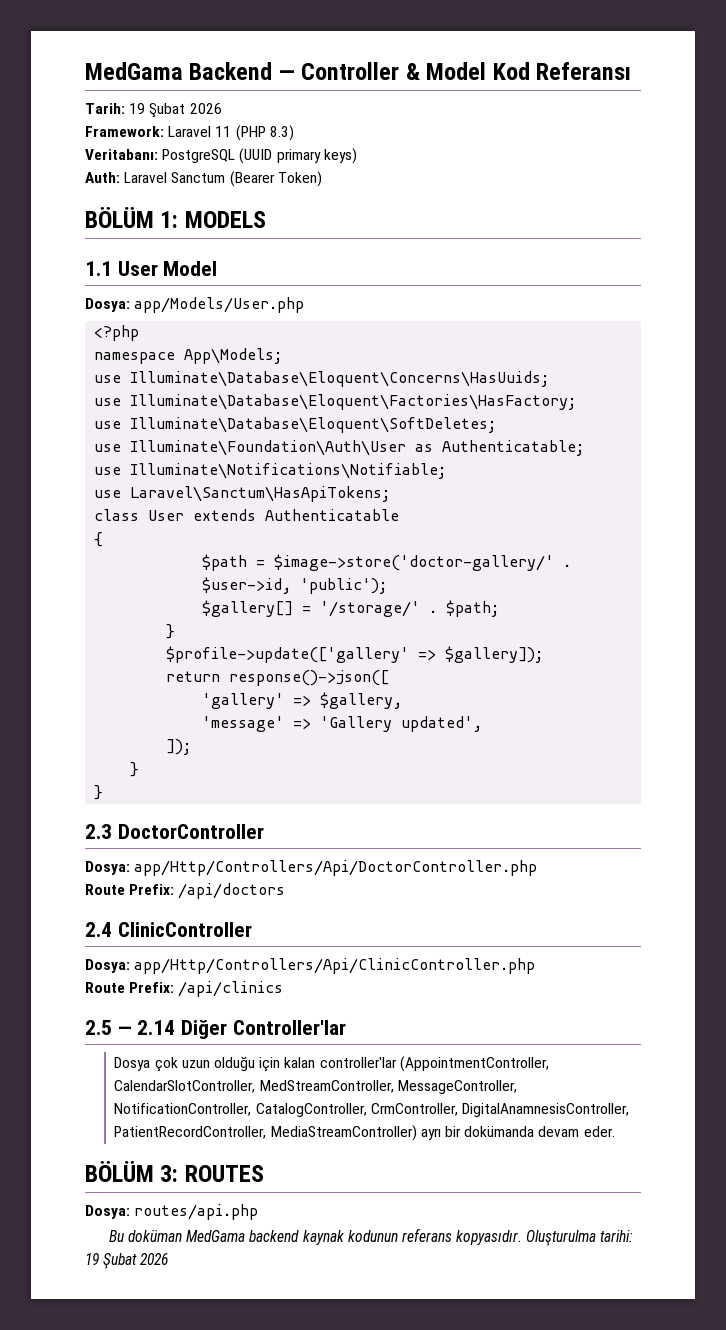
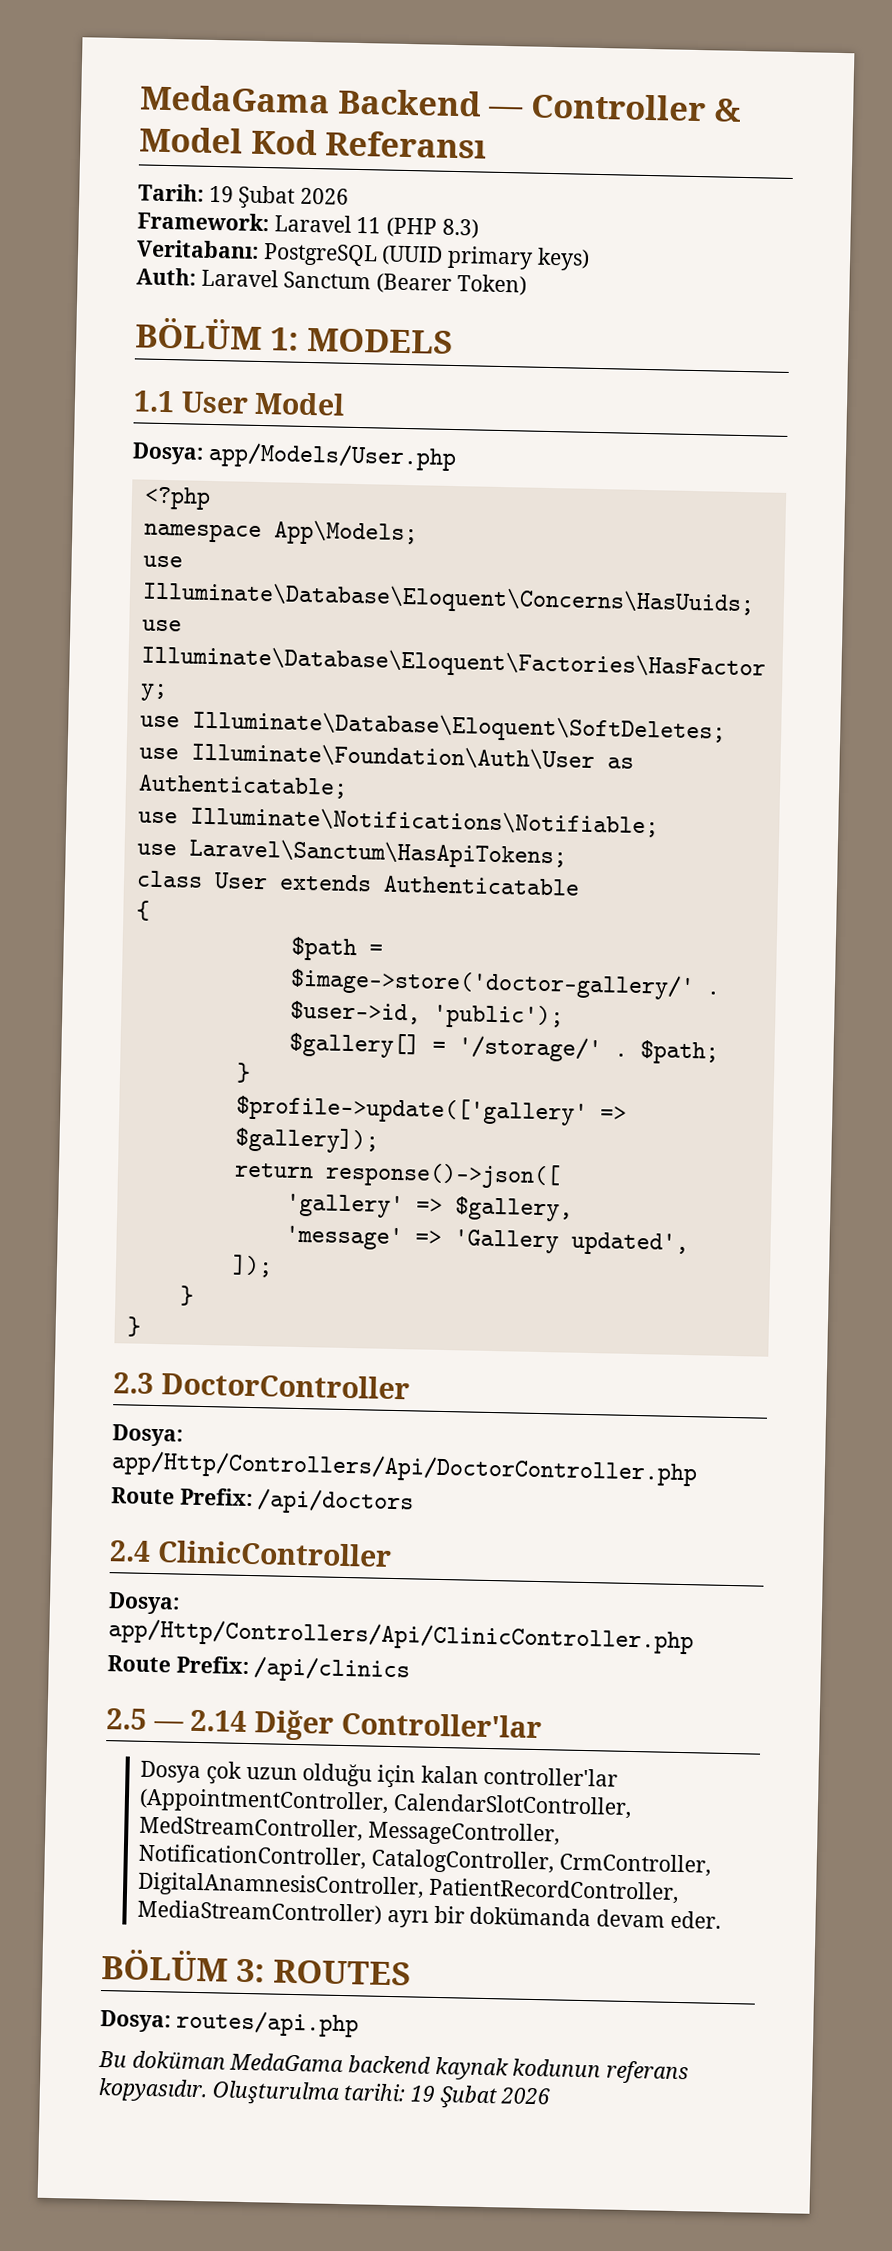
[85,62,183,80] MedGama -> [140,84,330,114] MedaGama
[186,1230,246,1242] MedGama -> [229,2052,345,2073] MedaGama

